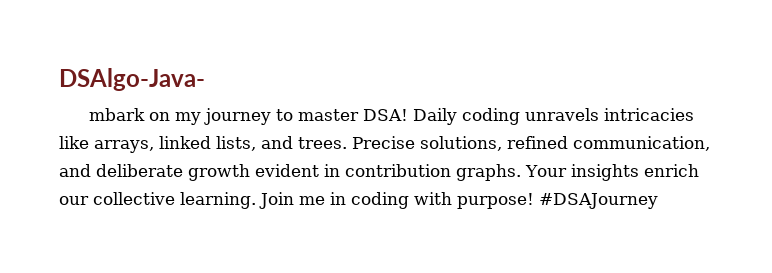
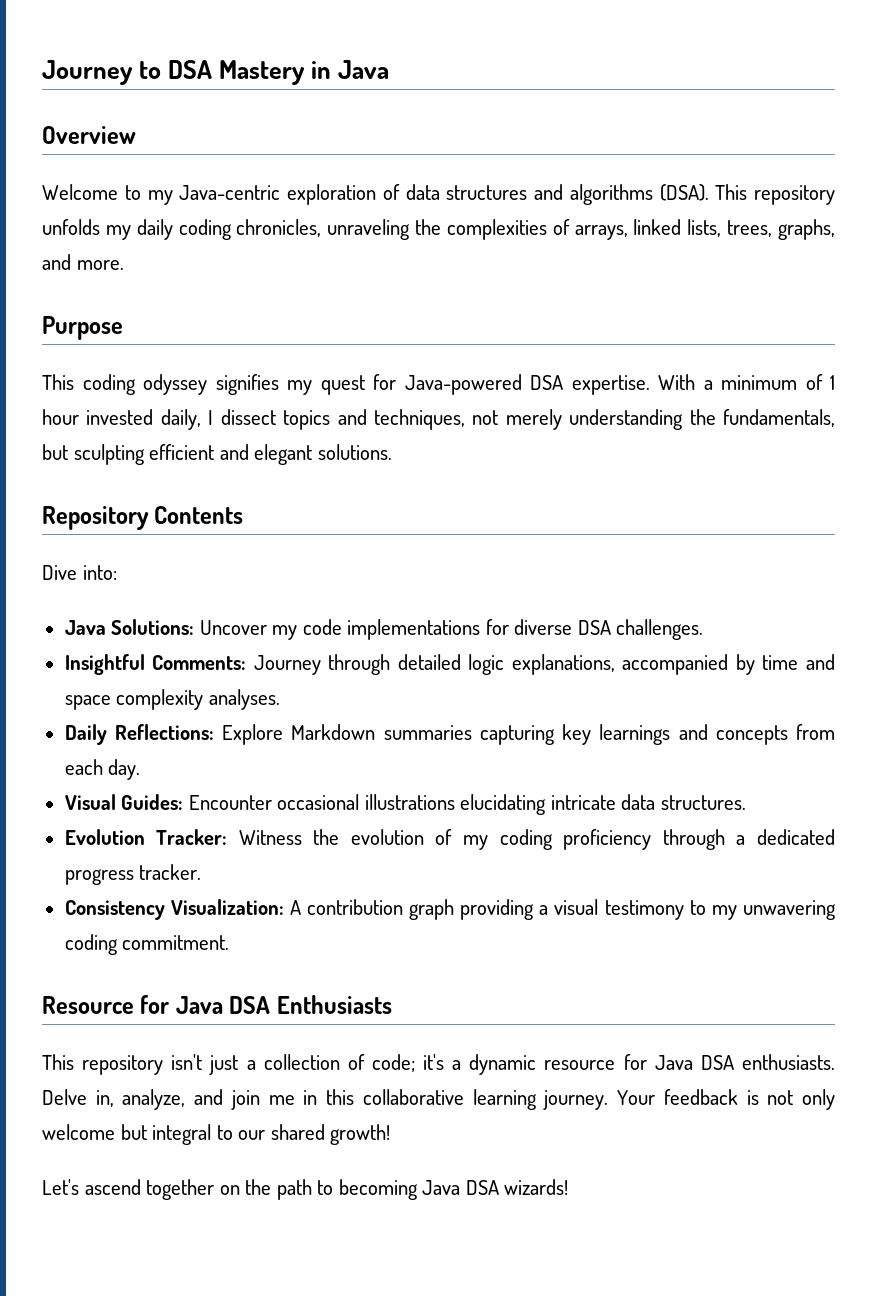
[59,68,205,91] [88,108,694,125] [59,136,710,153] [59,164,699,181] [59,192,658,209] DSAlgo-Java- // mbark on my journey to master DSA! Daily coding unravels intricacies like arrays, linked lists, and trees. Precise solutions, refined communication, and deliberate growth evident in contribution graphs. Your insights enrich our collective learning. Join me in coding with purpose! #DSAJourney -> [42,60,390,85] [42,126,136,144] [42,184,835,205] [42,219,835,240] [42,254,124,270] [42,316,123,340] [42,374,835,395] [42,409,835,430] [42,444,392,465] [42,506,244,530] [42,565,117,580] [64,619,704,640] [64,654,835,675] [64,689,280,710] [64,724,836,745] [64,759,141,780] [64,794,746,815] [64,829,835,850] [64,864,202,885] [64,899,836,920] [64,934,230,955] [42,995,392,1014] [42,1054,835,1075] [42,1089,835,1110] [42,1124,391,1145] [42,1179,569,1200] Journey to DSA Mastery in Java // Overview // Welcome to my Java-centric exploration of data structures and algorithms (DSA). This repository unfolds my daily coding chronicles, unraveling the complexities of arrays, linked lists, trees, graphs, and more. // Purpose // This coding odyssey signifies my quest for Java-powered DSA expertise. With a minimum of 1 hour invested daily, I dissect topics and techniques, not merely understanding the fundamentals, but sculpting efficient and elegant solutions. // Repository Contents // Dive into: // Java Solutions: Uncover my code implementations for diverse DSA challenges. // Insightful Comments: Journey through detailed logic explanations, accompanied by time and space complexity analyses. // Daily Reflections: Explore Markdown summaries capturing key learnings and concepts from each day. // Visual Guides: Encounter occasional illustrations elucidating intricate data structures. // Evolution Tracker: Witness the evolution of my coding proficiency through a dedicated progress tracker. // Consistency Visualization: A contribution graph providing a visual testimony to my unwavering coding commitment. // Resource for Java DSA Enthusiasts // This repository isn't just a collection of code; it's a dynamic resource for Java DSA enthusiasts. Delve in, analyze, and join me in this collaborative learning journey. Your feedback is not only welcome but integral to our shared growth! // Let's ascend together on the path to becoming Java DSA wizards!

